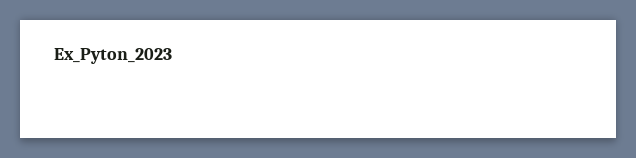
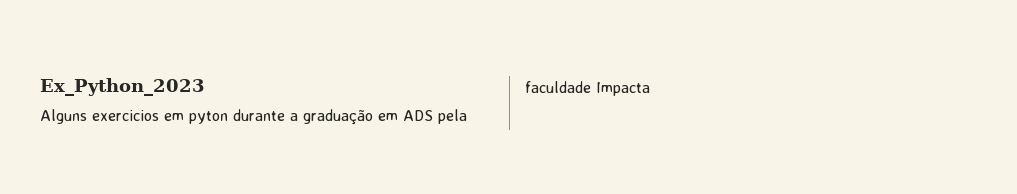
[54,48,172,64] Ex_Pyton_2023 -> [40,78,205,96] [40,109,467,125] [525,81,650,96] Ex_Python_2023 // Alguns exercicios em pyton durante a graduação em ADS pela faculdade Impacta

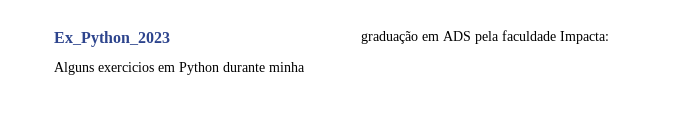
[189,109,298,124] pyton durante a -> [179,62,305,75] Python durante minha
[596,82,650,96] Impacta -> [560,31,609,44] Impacta:

